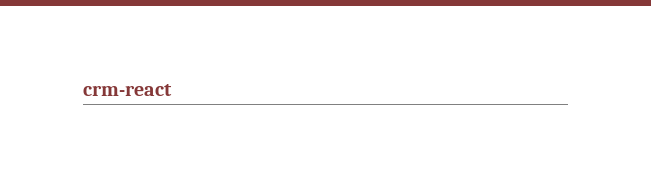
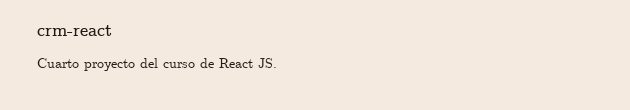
(172, 90) none -> [37,58,277,71] // Cuarto proyecto del curso de React JS.

